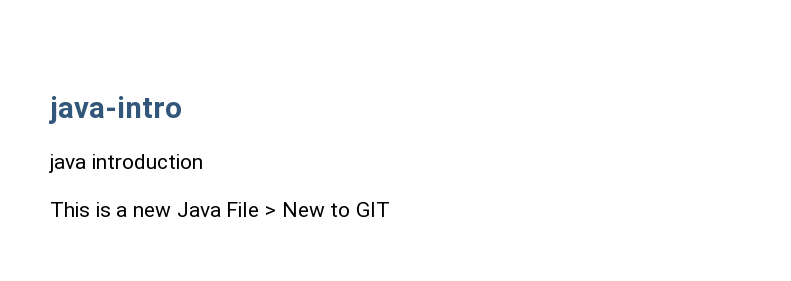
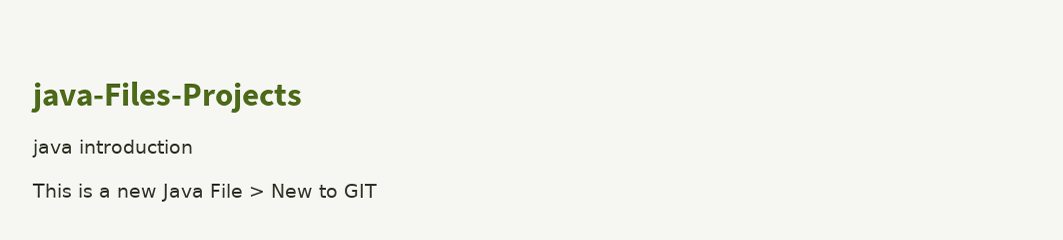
[49,96,182,124] java-intro -> [31,81,303,113] java-Files-Projects

